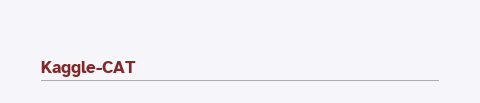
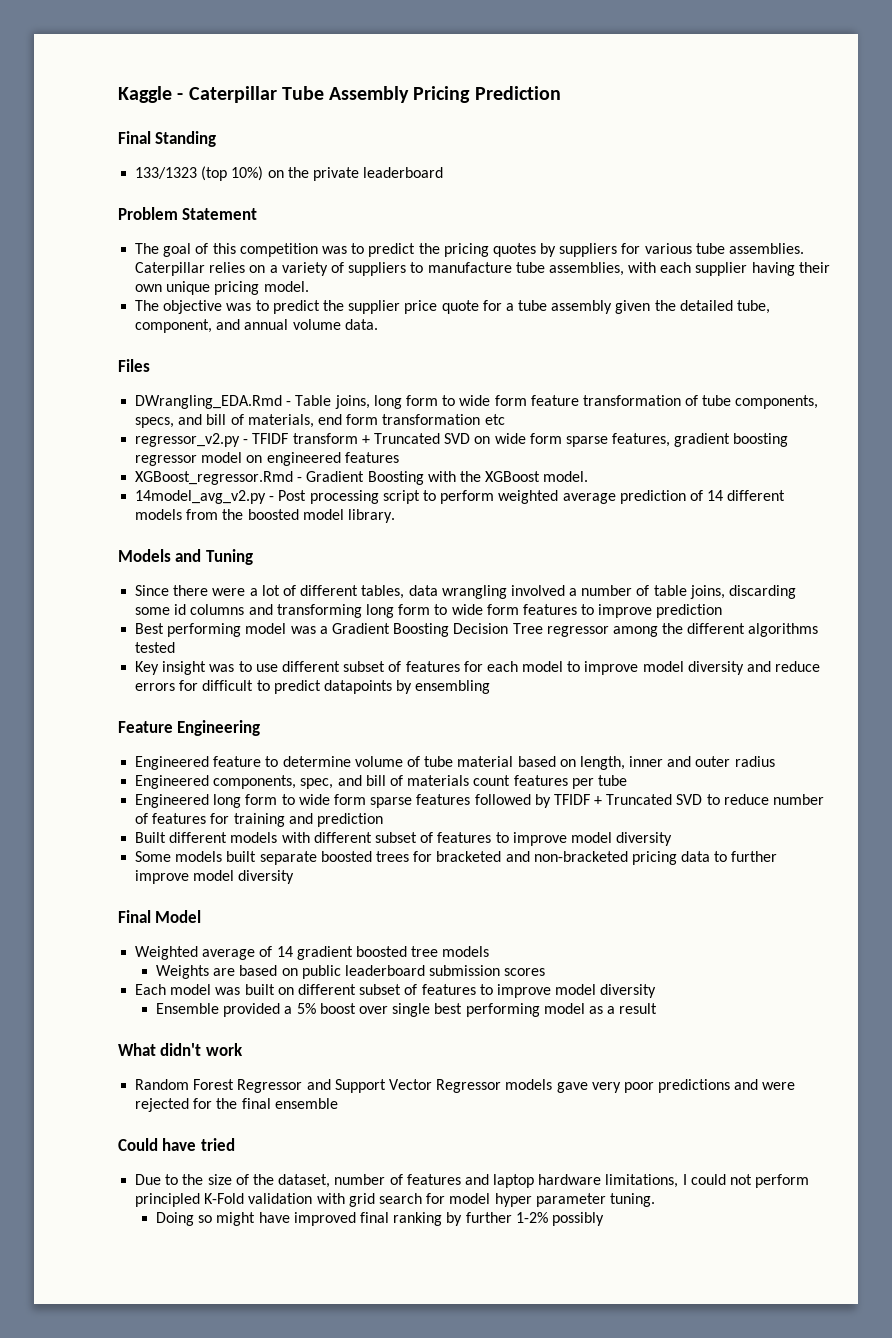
[41,61,136,77] Kaggle-CAT -> [118,86,561,103] [118,131,217,147] [135,166,444,181] [118,207,258,220] [135,243,805,257] [135,262,830,276] [135,281,309,295] [135,300,771,314] [135,319,378,333] [118,359,150,372] [135,395,819,409] [135,414,505,428] [135,433,789,447] [135,452,399,466] [135,471,589,485] [135,490,786,504] [135,509,395,523] [118,549,253,565] [135,585,797,599] [135,604,723,618] [135,623,819,637] [135,642,176,653] [135,661,821,675] [135,680,491,694] [118,720,261,736] [135,756,775,770] [135,775,627,789] [135,794,825,808] [135,813,383,827] [135,832,673,846] [135,851,778,865] [135,870,295,884] [118,910,202,923] [135,946,490,960] [156,965,546,979] [135,984,657,998] [156,1003,658,1017] [118,1043,243,1056] [135,1079,796,1093] [135,1098,338,1112] [118,1138,235,1151] [135,1174,810,1188] [135,1193,655,1207] [156,1212,604,1226] Kaggle - Caterpillar Tube Assembly Pricing Prediction // Final Standing // 133/1323 (top 10%) on the private leaderboard // Problem Statement // The goal of this competition was to predict the pricing quotes by suppliers for various tube assemblies. Caterpillar relies on a variety of suppliers to manufacture tube assemblies, with each supplier having their own unique pricing model. // The objective was to predict the supplier price quote for a tube assembly given the detailed tube, component, and annual volume data. // Files // DWrangling_EDA.Rmd - Table joins, long form to wide form feature transformation of tube components, specs, and bill of materials, end form transformation etc // regressor_v2.py - TFIDF transform + Truncated SVD on wide form sparse features, gradient boosting regressor model on engineered features // XGBoost_regressor.Rmd - Gradient Boosting with the XGBoost model. // 14model_avg_v2.py - Post processing script to perform weighted average prediction of 14 different models from the boosted model library. // Models and Tuning // Since there were a lot of different tables, data wrangling involved a number of table joins, discarding some id columns and transforming long form to wide form features to improve prediction // Best performing model was a Gradient Boosting Decision Tree regressor among the different algorithms tested // Key insight was to use different subset of features for each model to improve model diversity and reduce errors for difficult to predict datapoints by ensembling // Feature Engineering // Engineered feature to determine volume of tube material based on length, inner and outer radius // Engineered components, spec, and bill of materials count features per tube // Engineered long form to wide form sparse features followed by TFIDF + Truncated SVD to reduce number of features for training and prediction // Built different models with different subset of features to improve model diversity // Some models built separate boosted trees for bracketed and non-bracketed pricing data to further improve model diversity // Final Model // Weighted average of 14 gradient boosted tree models // Weights are based on public leaderboard submission scores // Each model was built on different subset of features to improve model diversity // Ensemble provided a 5% boost over single best performing model as a result // What didn't work // Random Forest Regressor and Support Vector Regressor models gave very poor predictions and were rejected for the final ensemble // Could have tried // Due to the size of the dataset, number of features and laptop hardware limitations, I could not perform principled K-Fold validation with grid search for model hyper parameter tuning. // Doing so might have improved final ranking by further 1-2% possibly

